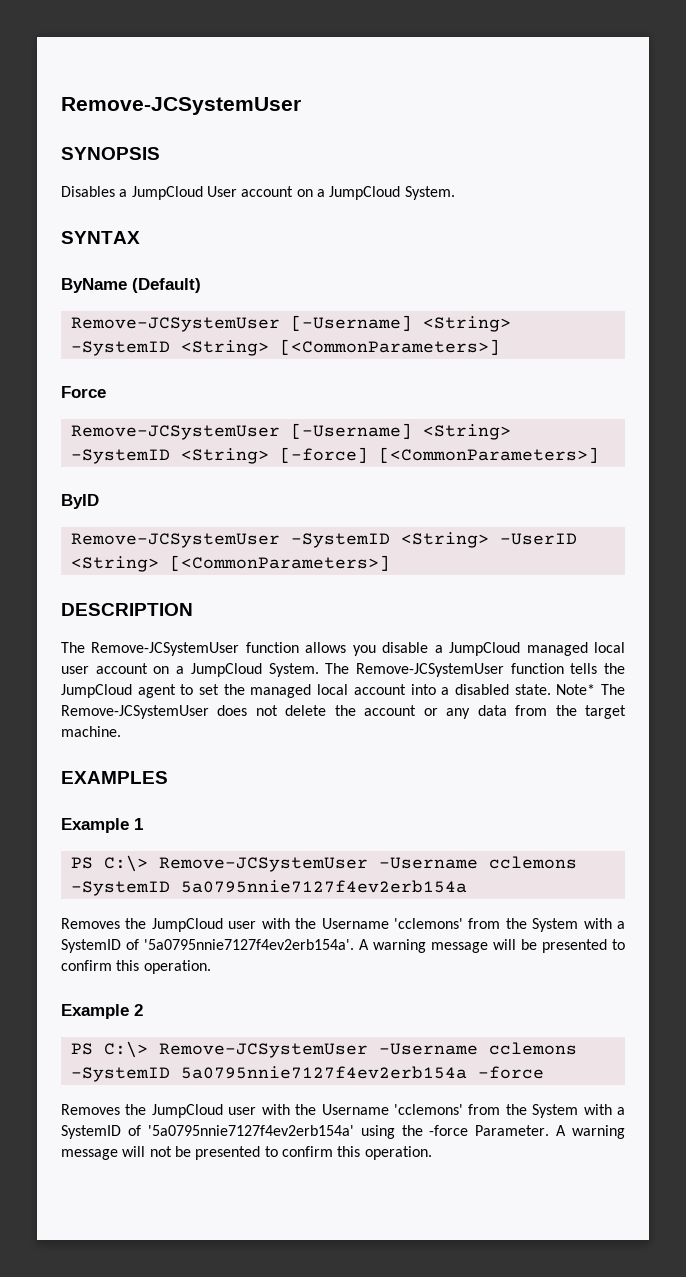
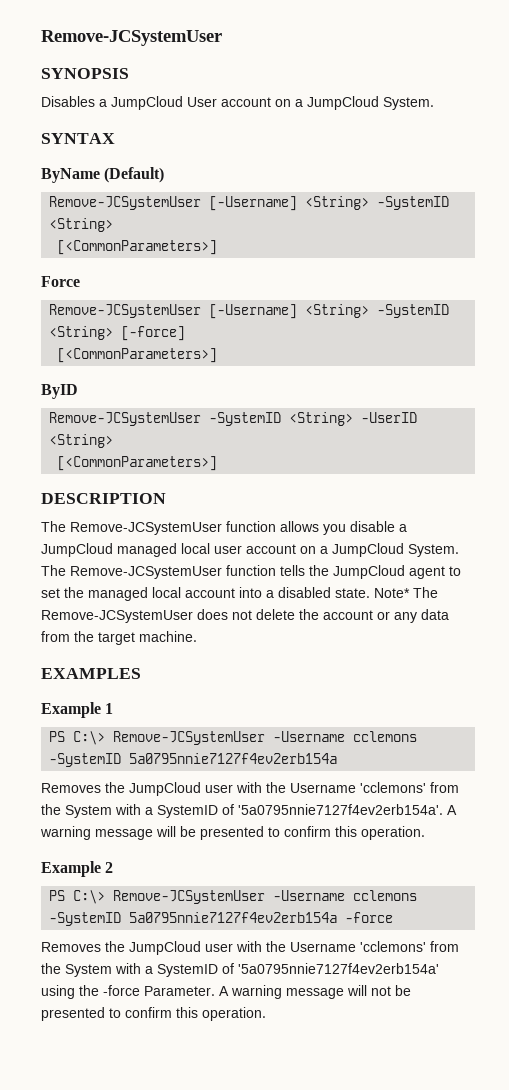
(269, 348) none -> (114, 225) //
(368, 455) none -> (186, 333) //
(159, 564) none -> (114, 441) //

